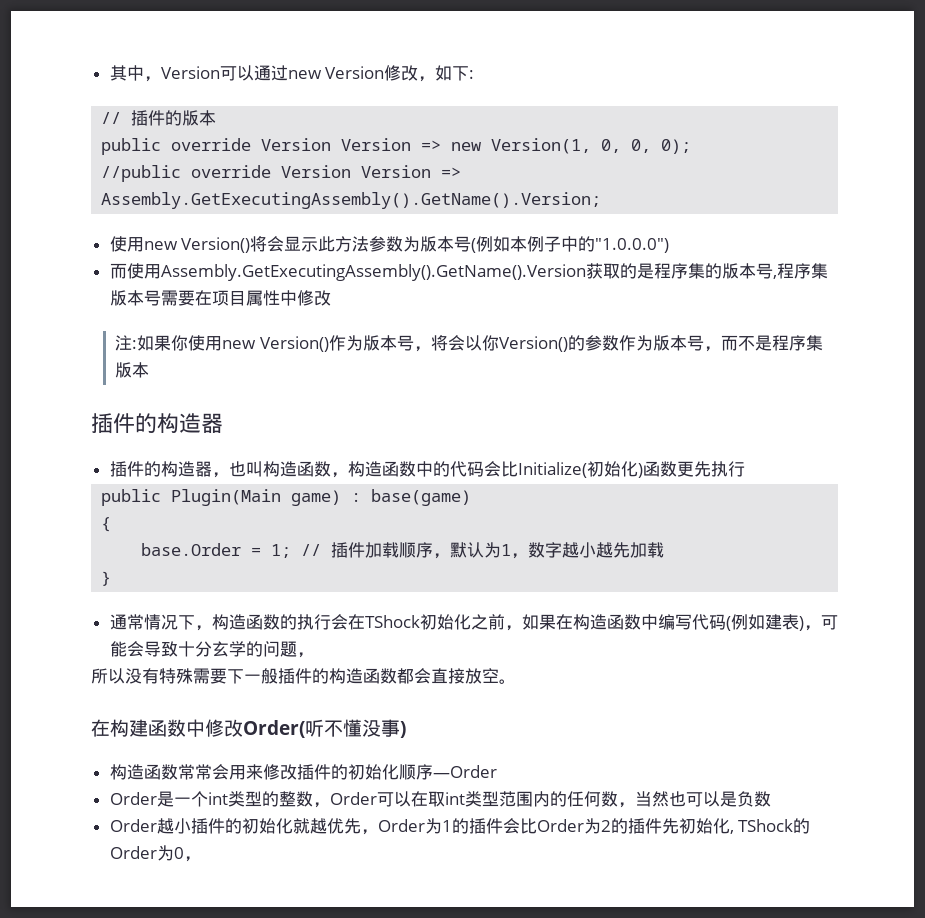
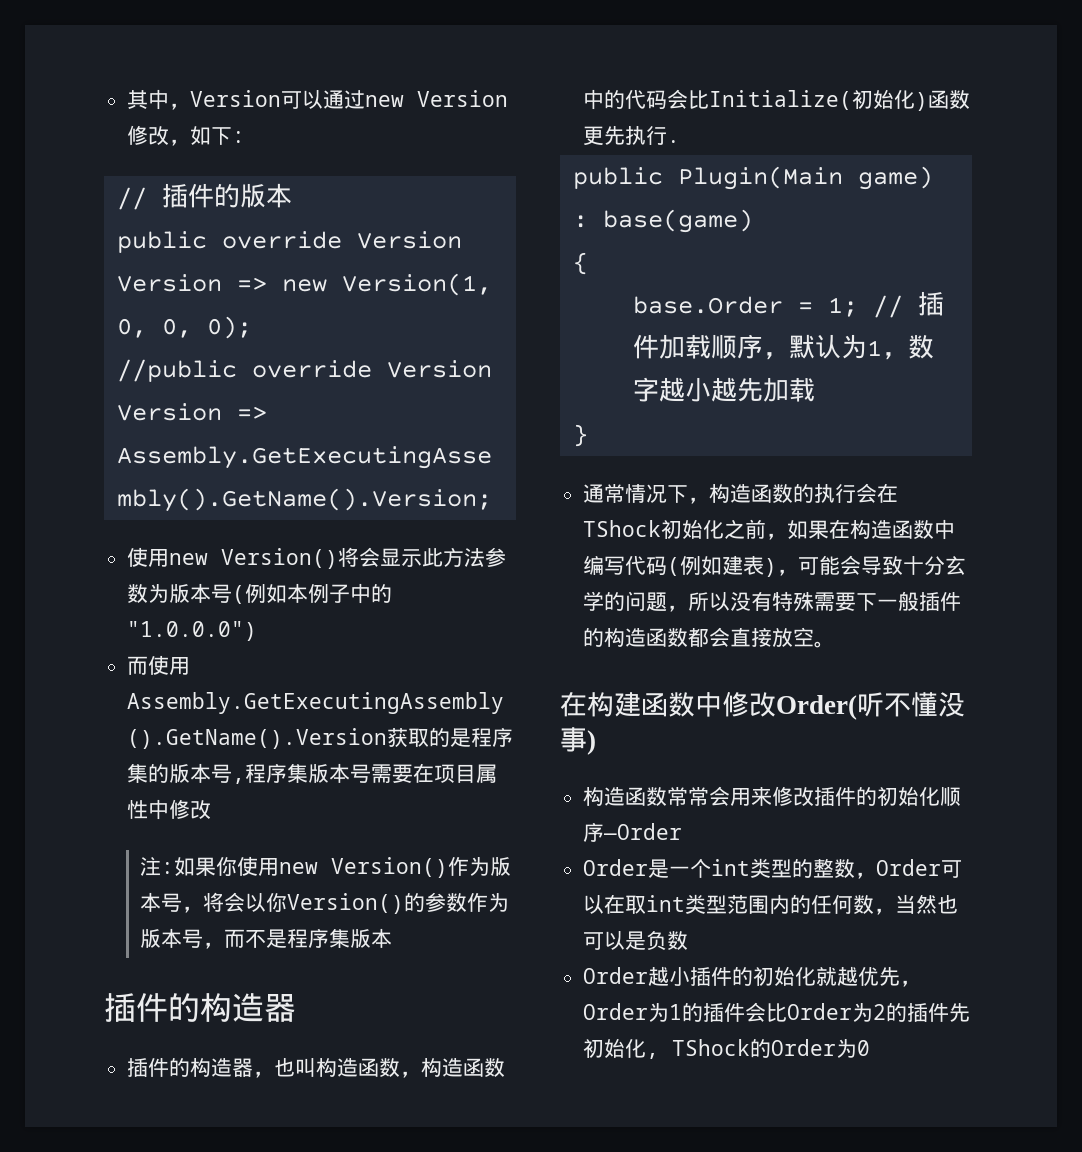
(745, 469) none -> [667,140,681,143] .
(314, 655) // -> (689, 608) none
[183,856,201,862] ， -> (871, 1048) none

